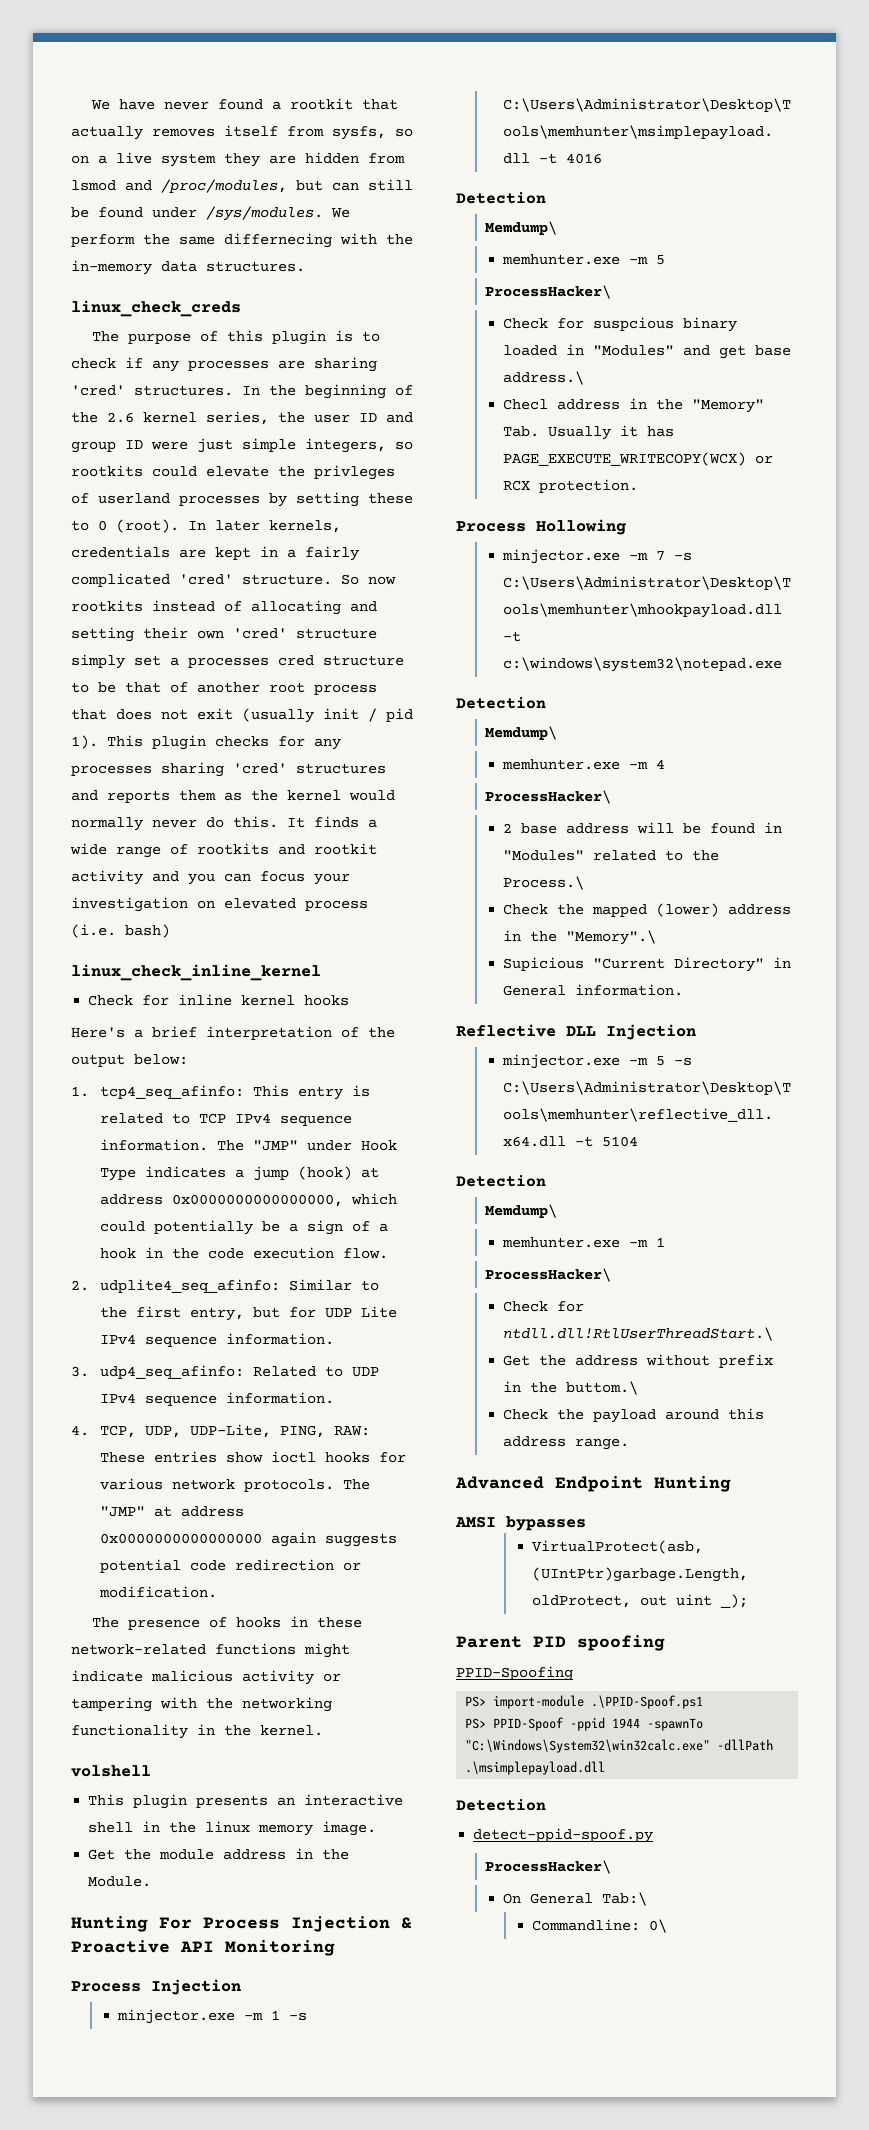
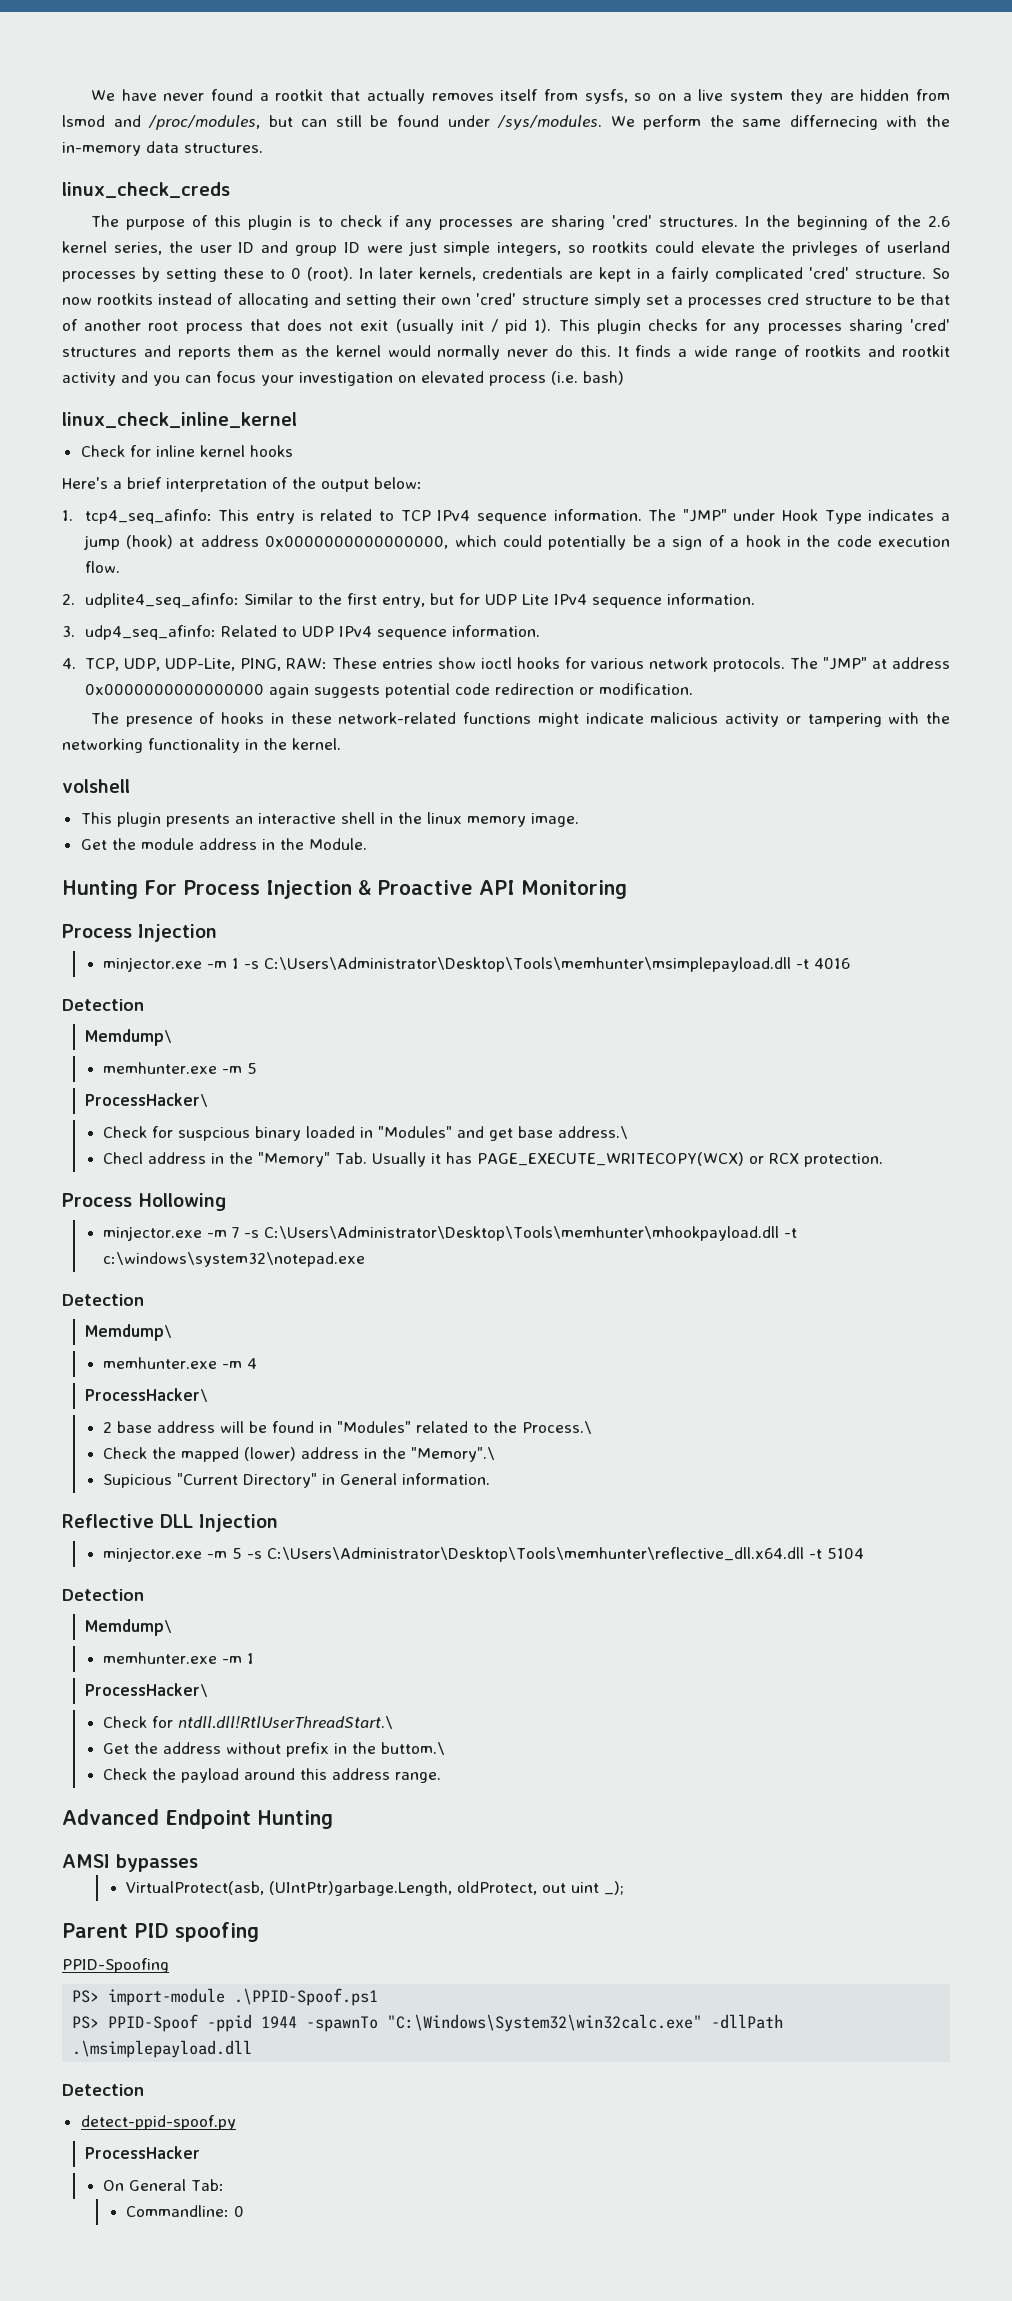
[485,1860,612,1874] ProcessHacker\ -> [84,2146,200,2159] ProcessHacker
[601,1892,647,1906] Tab:\ -> [191,2179,225,2191] Tab:
[649,1919,668,1933] 0\ -> [234,2206,245,2217] 0

